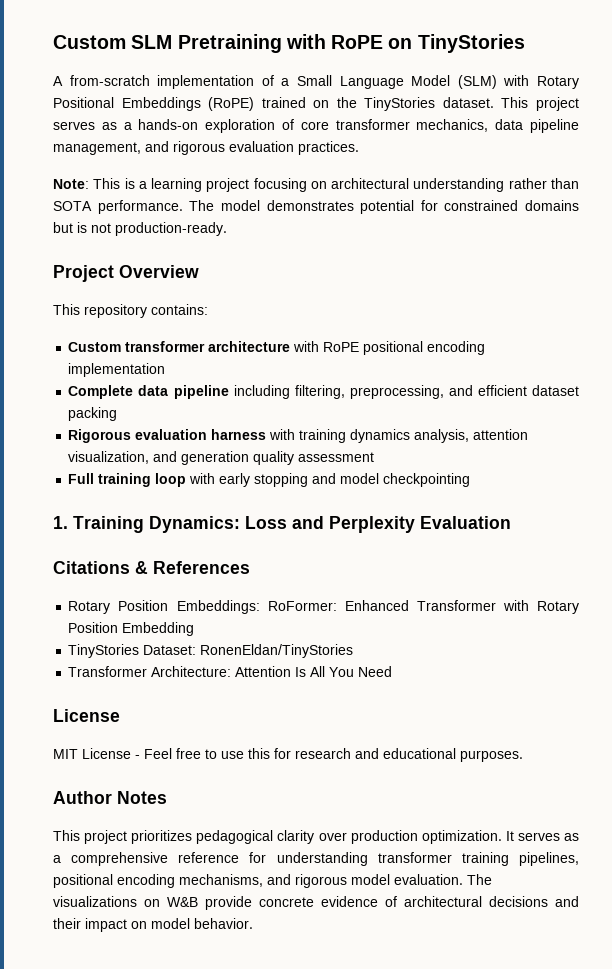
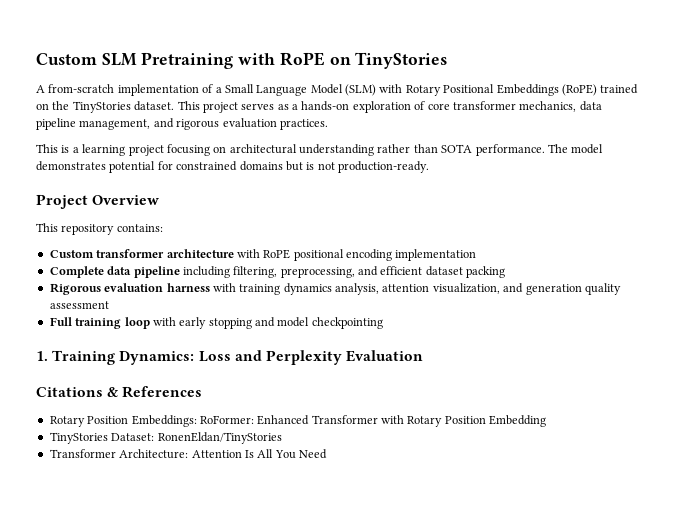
[53,179,89,189] Note: -> (328, 124) none
[53,709,120,722] [53,748,523,762] [53,791,167,804] [53,830,580,844] [53,852,579,866] [53,874,492,888] [53,896,579,910] [53,918,253,932] // License // MIT License - Feel free to use this for research and educational purposes. // Author Notes // This project prioritizes pedagogical clarity over production optimization. It serves as a comprehensive reference for understanding transformer training pipelines, positional encoding mechanisms, and rigorous model evaluation. The visualizations on W&B provide concrete evidence of architectural decisions and their impact on model behavior. -> (327, 454) none

